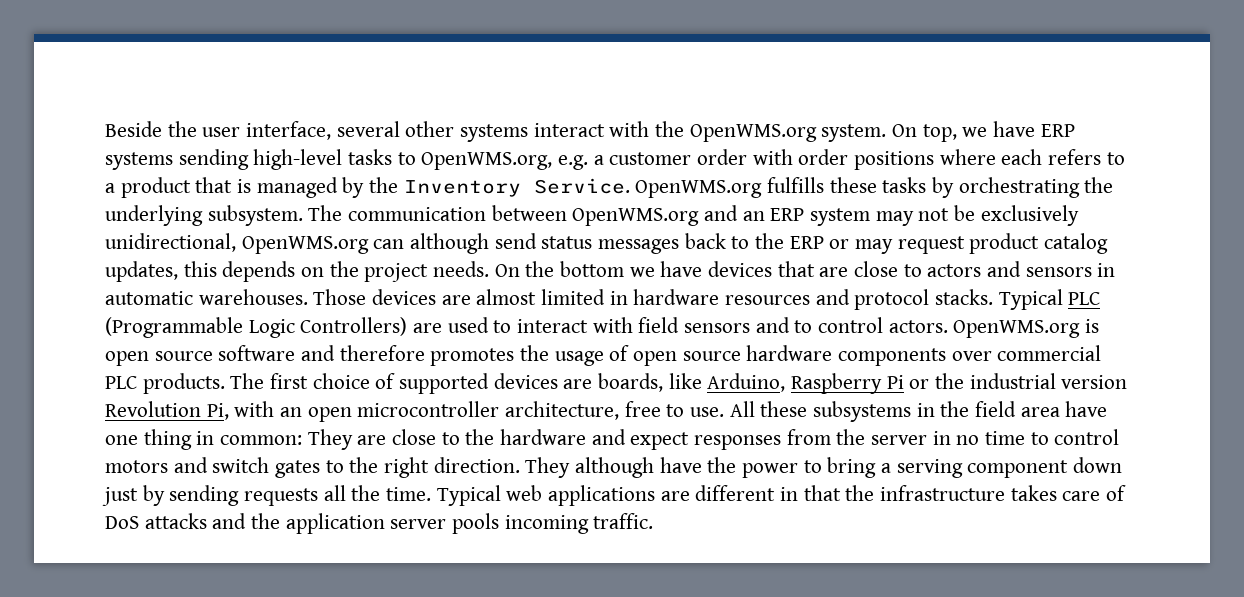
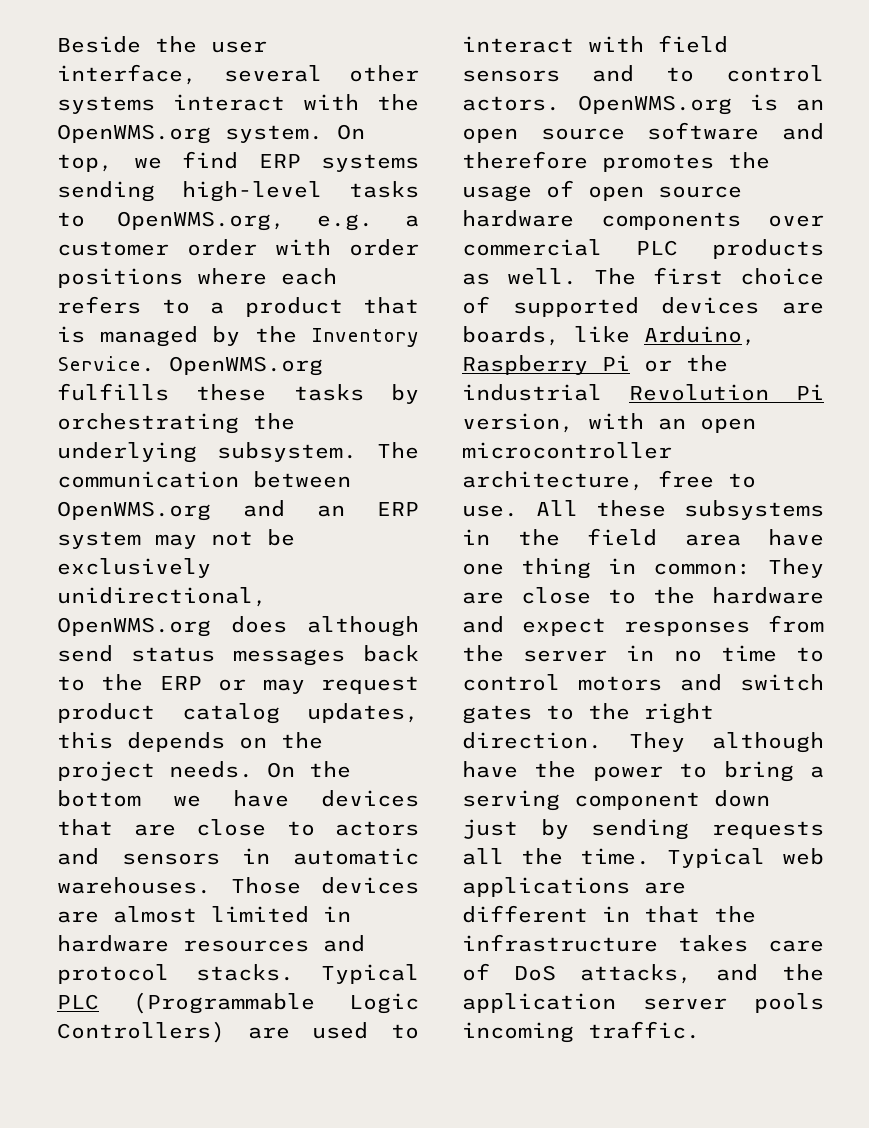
[993,121,1036,137] have -> [182,151,238,169] find
[373,239,405,249] can -> [231,616,287,633] does
(1100, 326) none -> [796,99,824,111] an
[142,373,225,394] products. -> [712,239,824,259] [462,268,577,285] products as well.
[1061,375,1128,389] [105,401,229,420] version Revolution Pi, -> [629,384,824,401] [462,413,574,433] Revolution Pi version,
[144,513,207,529] attacks -> [580,964,692,984] attacks,

